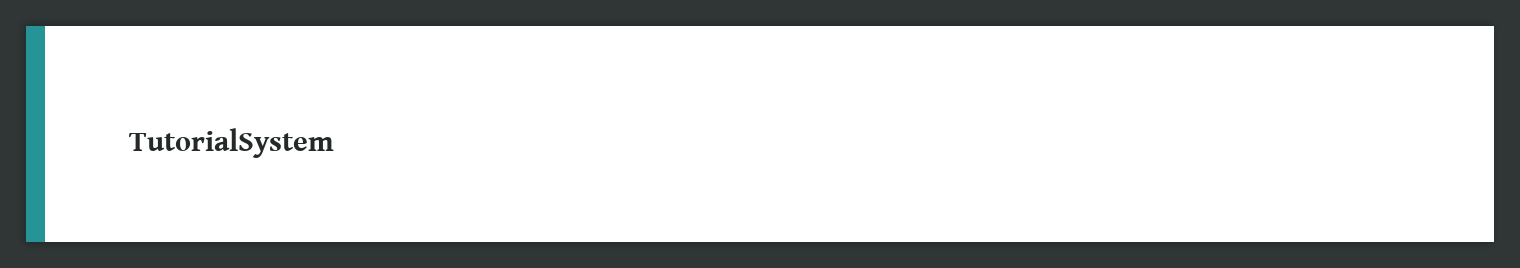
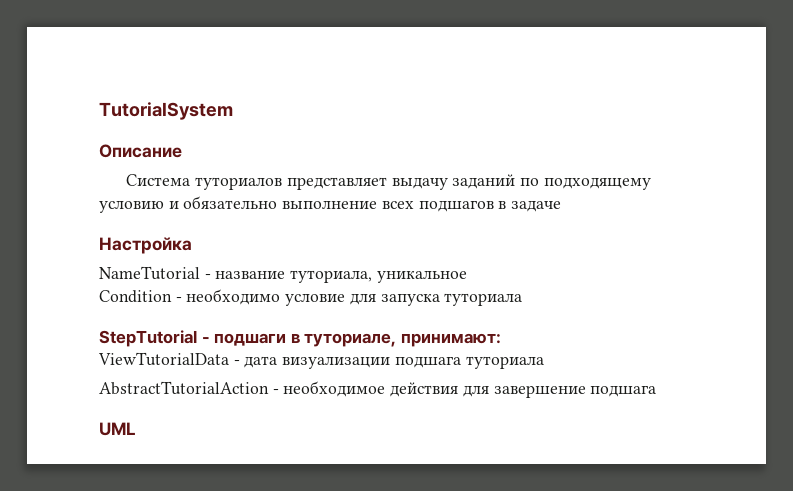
(334, 143) none -> [99,144,182,158] [126,174,651,190] [99,196,562,213] [99,237,192,254] [99,266,467,283] [99,289,523,306] [99,330,501,347] [98,352,544,369] [99,381,657,398] [99,422,136,436] // Описание // Система туториалов представляет выдачу заданий по подходящему условию и обязательно выполнение всех подшагов в задаче // Настройка // NameTutorial - название туториала, уникальное // Condition - необходимо условие для запуска туториала // StepTutorial - подшаги в туториале, принимают: // ViewTutorialData - дата визуализации подшага туториала // AbstractTutorialAction - необходимое действия для завершение подшага // UML

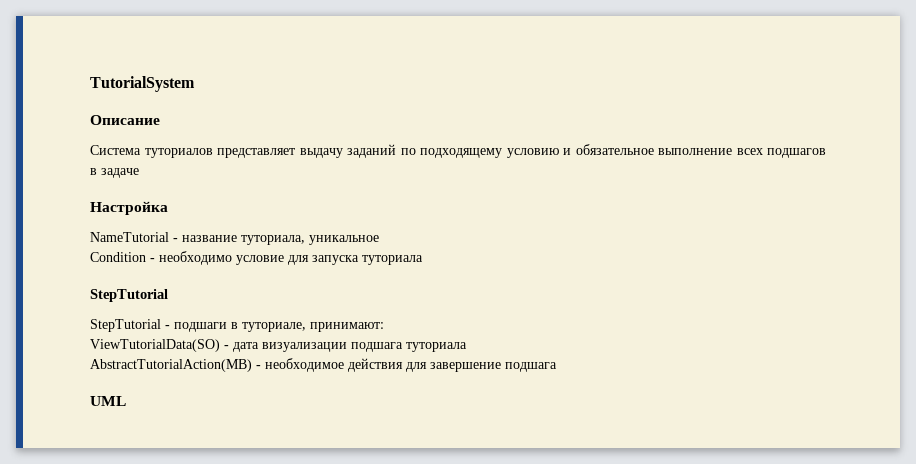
[183,196,278,209] обязательно -> [575,144,654,155] обязательное
(197, 338) none -> [90,319,161,332] // StepTutorial
[98,352,229,366] ViewTutorialData -> [90,339,220,352] ViewTutorialData(SO)
[99,381,269,395] AbstractTutorialAction -> [90,359,252,372] AbstractTutorialAction(MB)

